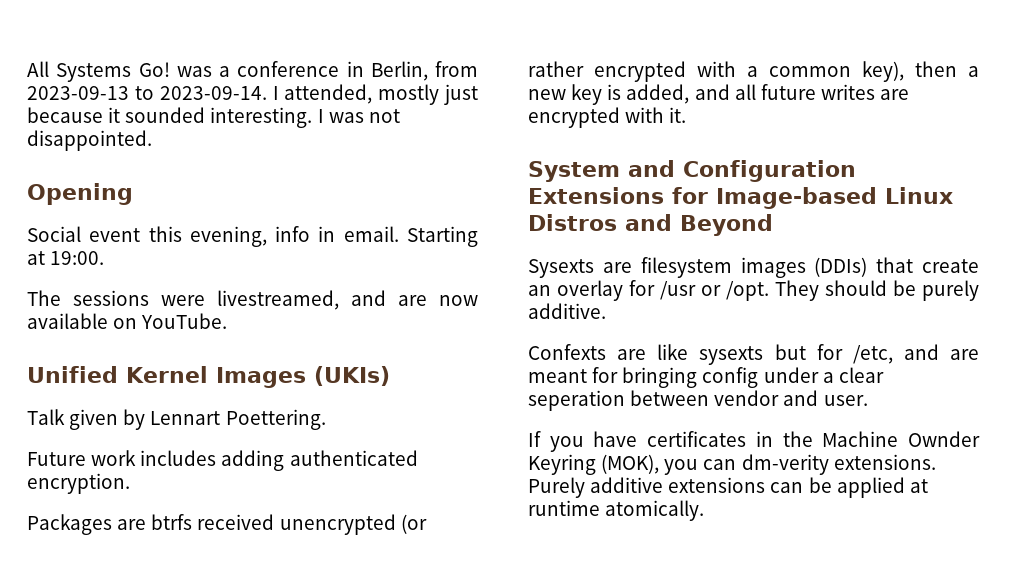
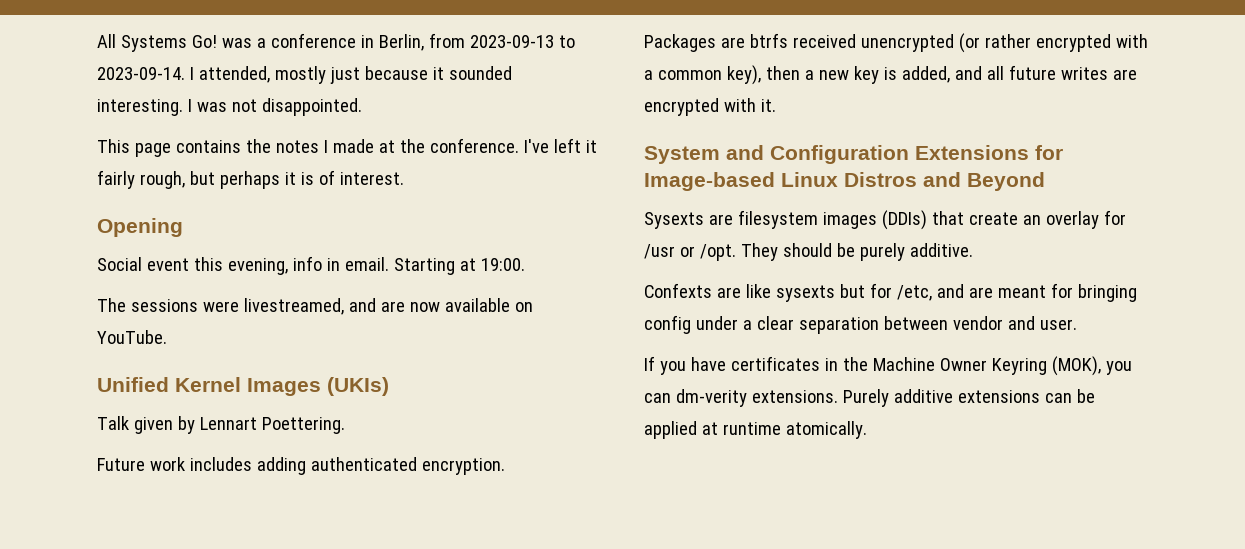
(152, 140) none -> [97,138,597,157] [97,170,404,189] // This page contains the notes I made at the conference. I've left it fairly rough, but perhaps it is of interest.
[528,390,625,411] seperation -> [798,317,879,334] separation
[908,431,980,447] Ownder -> [939,358,987,371] Owner

